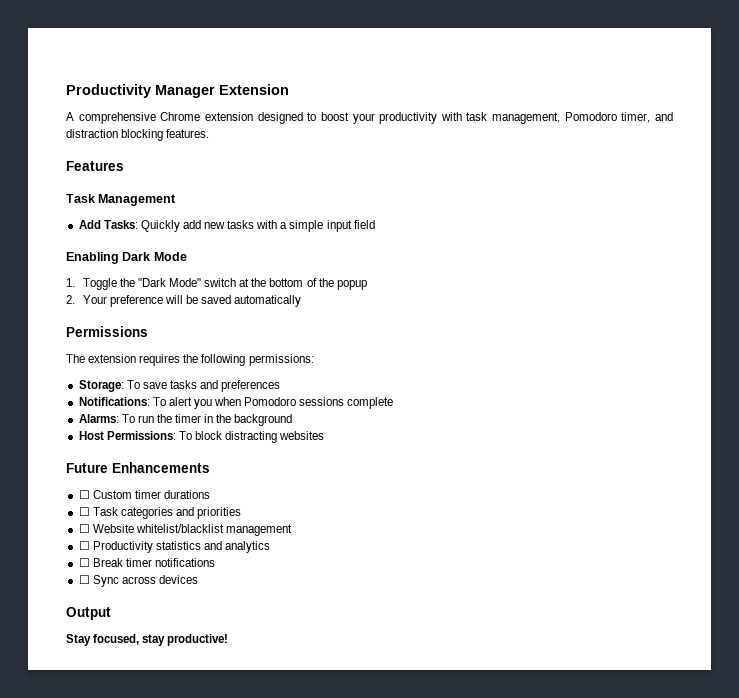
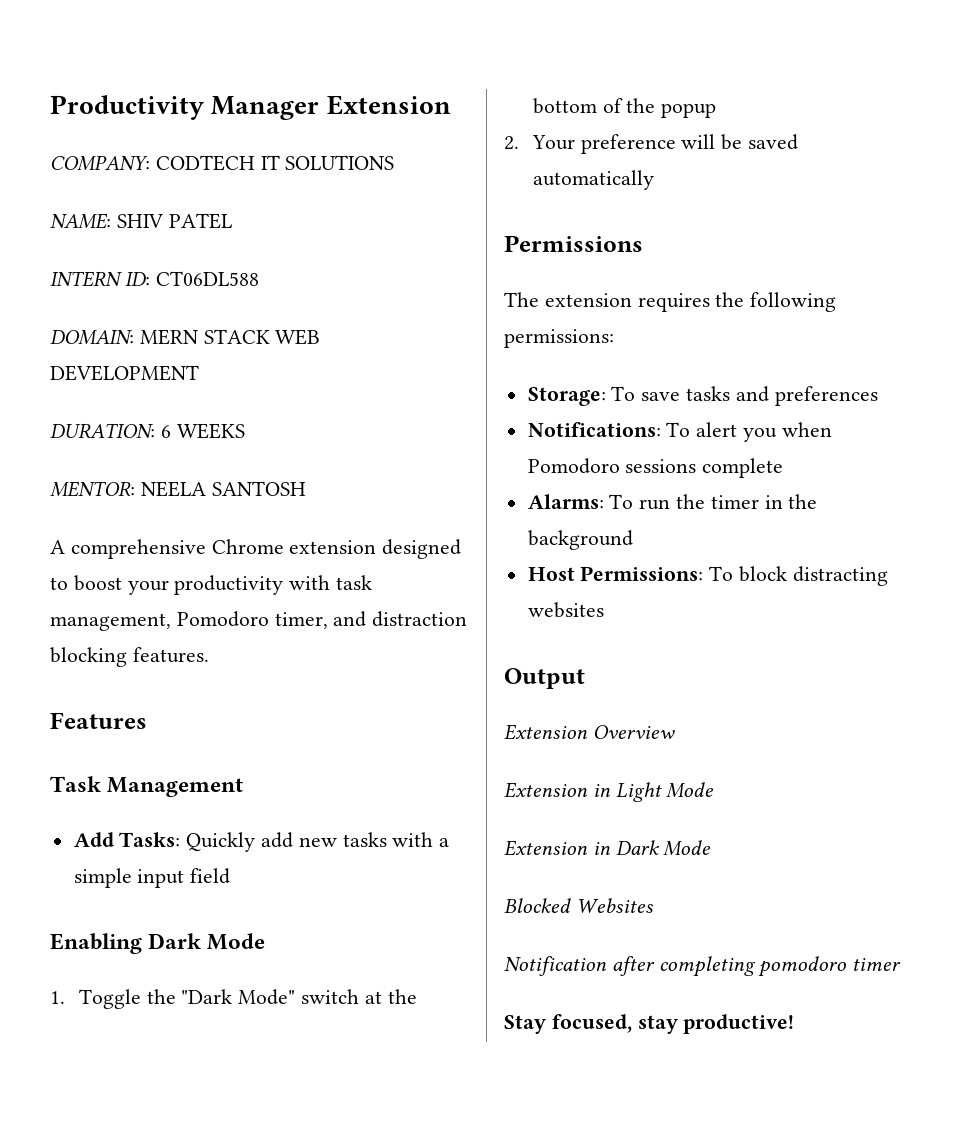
(289, 89) none -> [50,155,395,171] [50,213,232,229] [50,271,259,287] [50,329,321,345] [50,365,199,381] [50,423,245,439] [50,481,306,497] // COMPANY: CODTECH IT SOLUTIONS // NAME: SHIV PATEL // INTERN ID: CT06DL588 // DOMAIN: MERN STACK WEB DEVELOPMENT // DURATION: 6 WEEKS // MENTOR: NEELA SANTOSH
[66,462,210,473] [78,490,210,499] [78,507,242,519] [78,524,292,536] [78,541,271,553] [78,558,215,567] [78,575,198,587] [66,607,111,620] Future Enhancements // ☐ Custom timer durations // ☐ Task categories and priorities // ☐ Website whitelist/blacklist management // ☐ Productivity statistics and analytics // ☐ Break timer notifications // ☐ Sync across devices // Output -> [504,668,585,689] [504,724,675,740] [504,782,715,802] [504,840,712,856] [504,898,654,913] [504,956,902,977] Output // Extension Overview // Extension in Light Mode // Extension in Dark Mode // Blocked Websites // Notification after completing pomodoro timer

